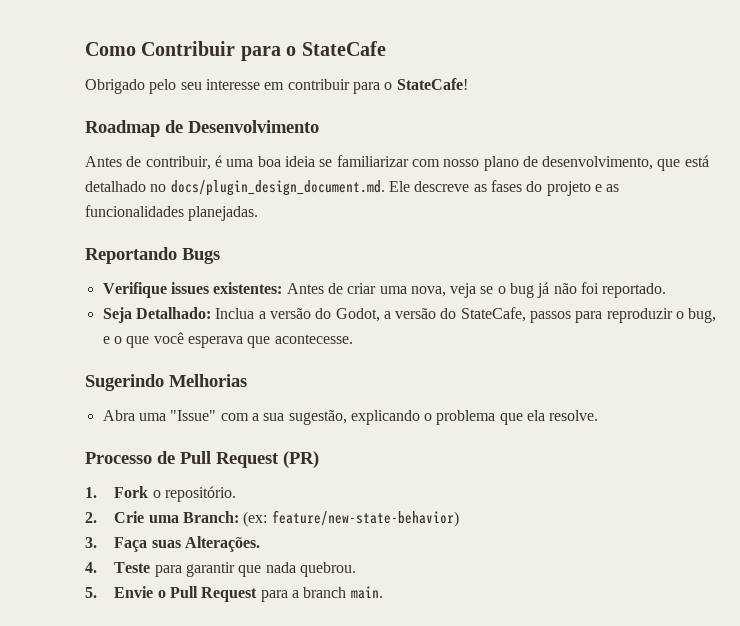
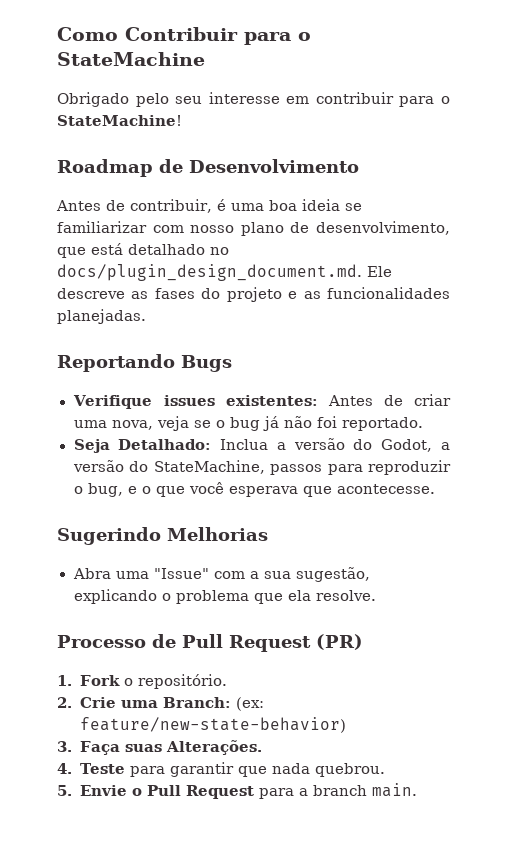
[301,41,386,56] StateCafe -> [57,52,205,66] StateMachine
[396,78,468,90] StateCafe! -> [57,115,182,126] StateMachine!
[460,307,526,322] StateCafe, -> [153,460,265,474] StateMachine,

